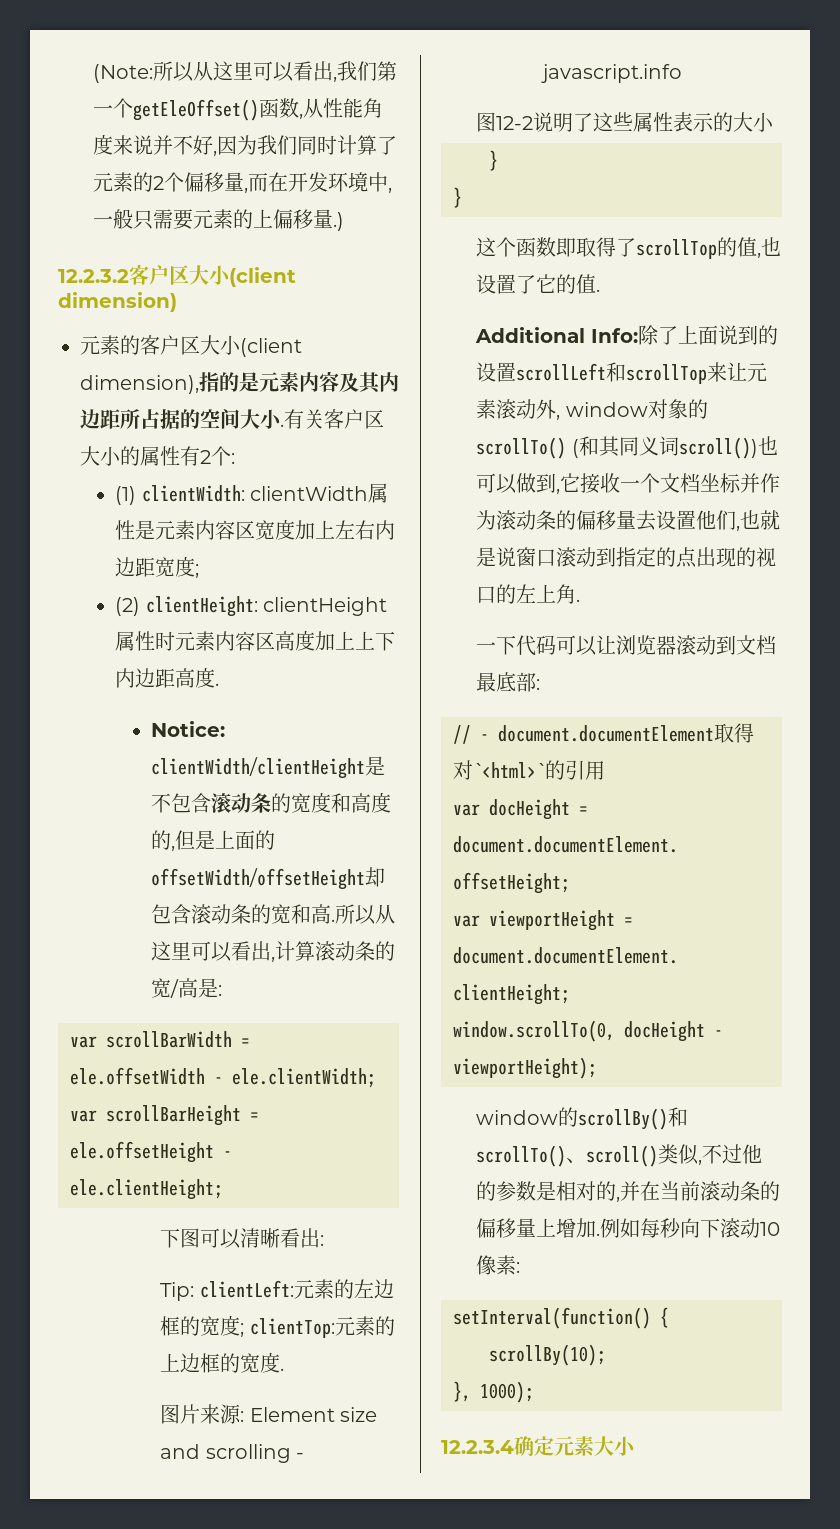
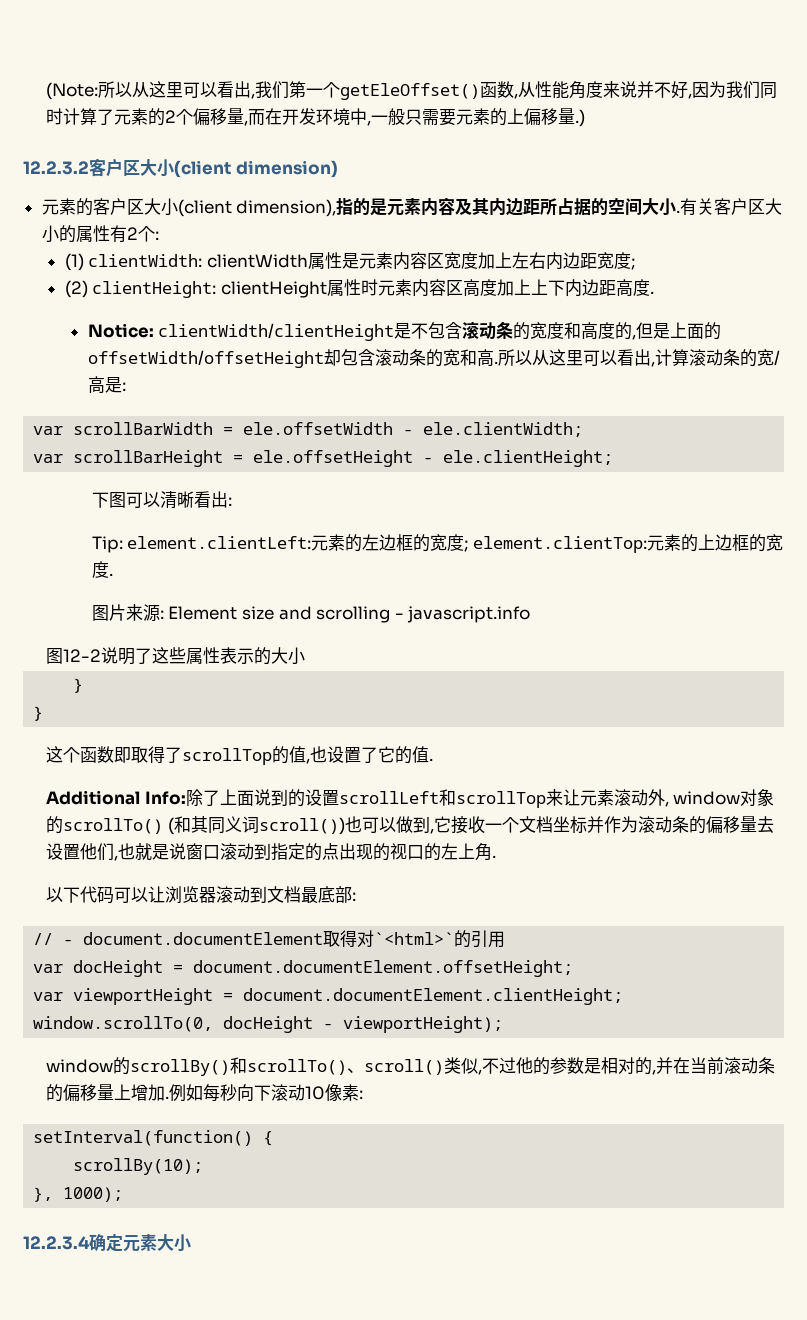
[199,1280,294,1298] clientLeft: -> [127,536,312,549] element.clientLeft:
[249,1318,335,1338] clientTop: -> [473,536,648,553] element.clientTop:
[476,642,497,653] 一 -> [45,887,63,902] 以

